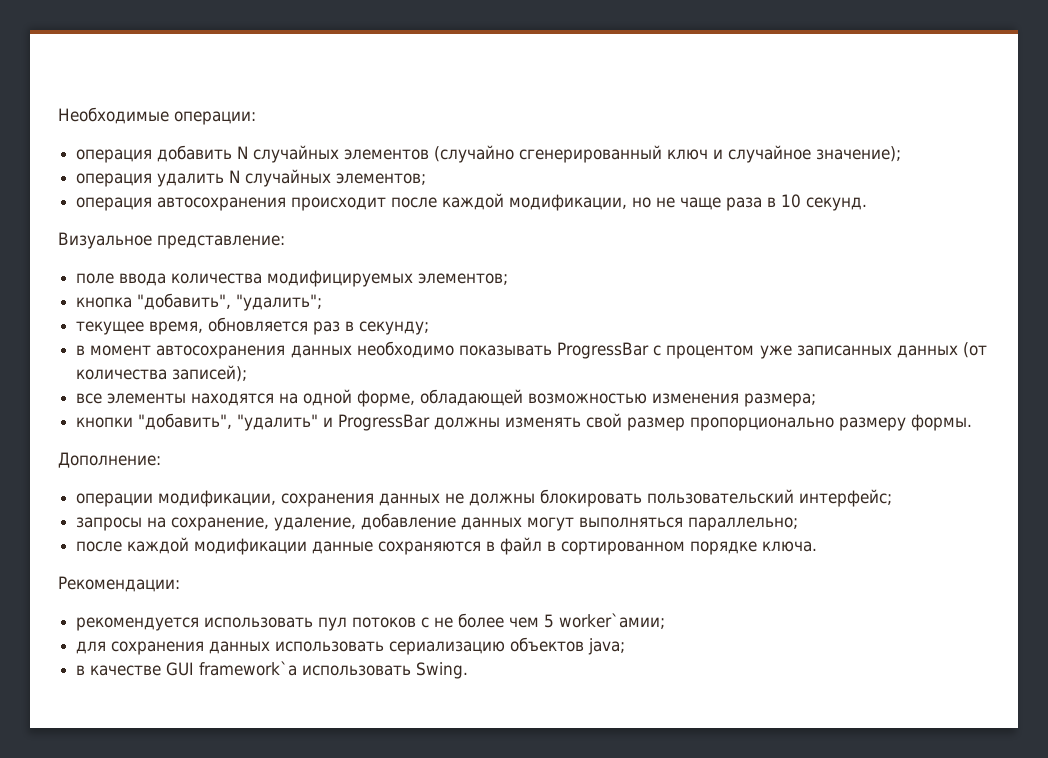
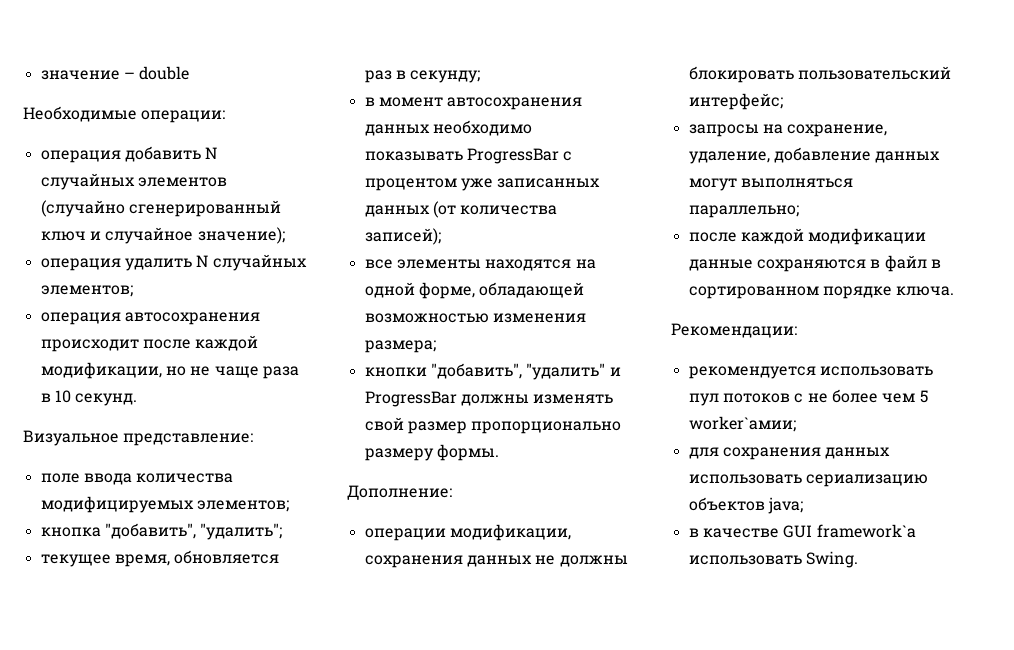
(58, 115) none -> [40,66,190,80] значение – double //

